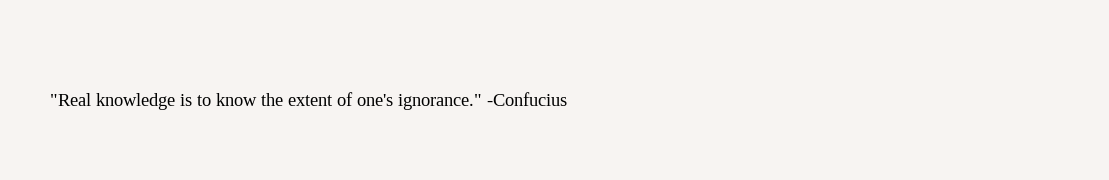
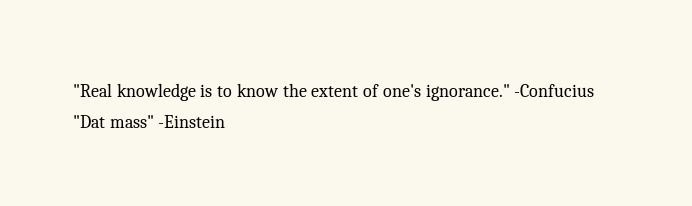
(567, 99) none -> [73,115,226,128] // "Dat mass" -Einstein

